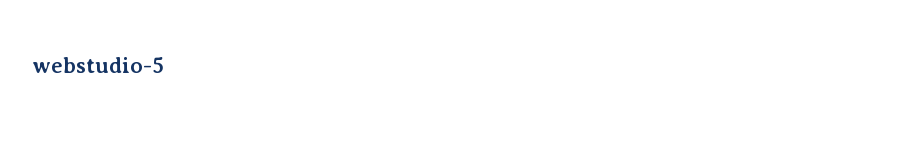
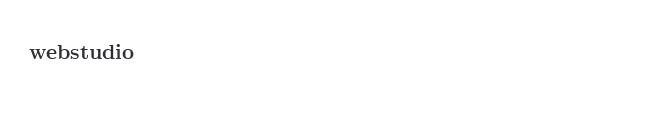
[33,57,164,73] webstudio-5 -> [29,44,134,59] webstudio

